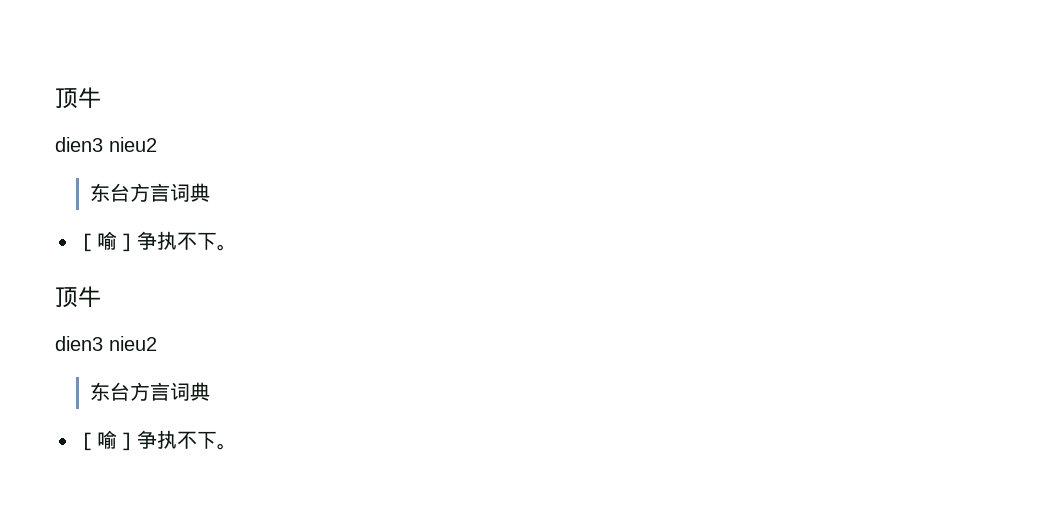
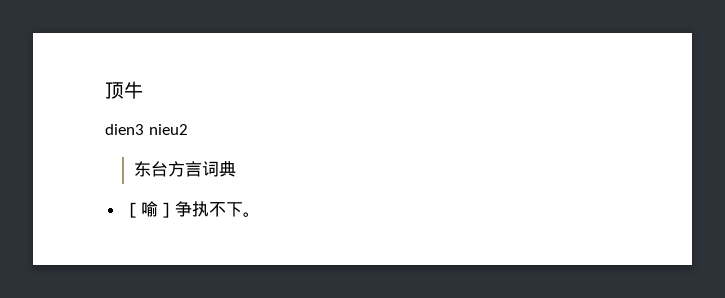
[55,286,101,308] [55,336,157,351] [89,382,210,401] [77,430,237,451] // 顶牛 // dien3 nieu2 // 东台方言词典 // ［喻］争执不下。 -> (260, 214) none

